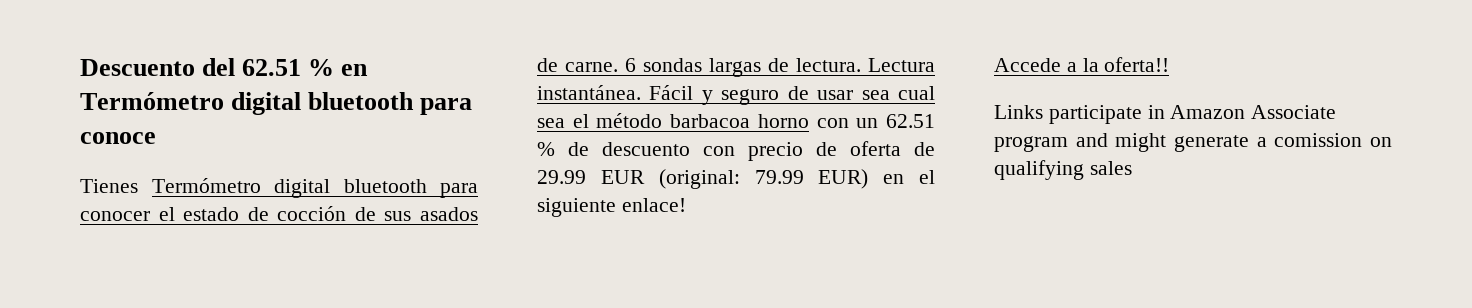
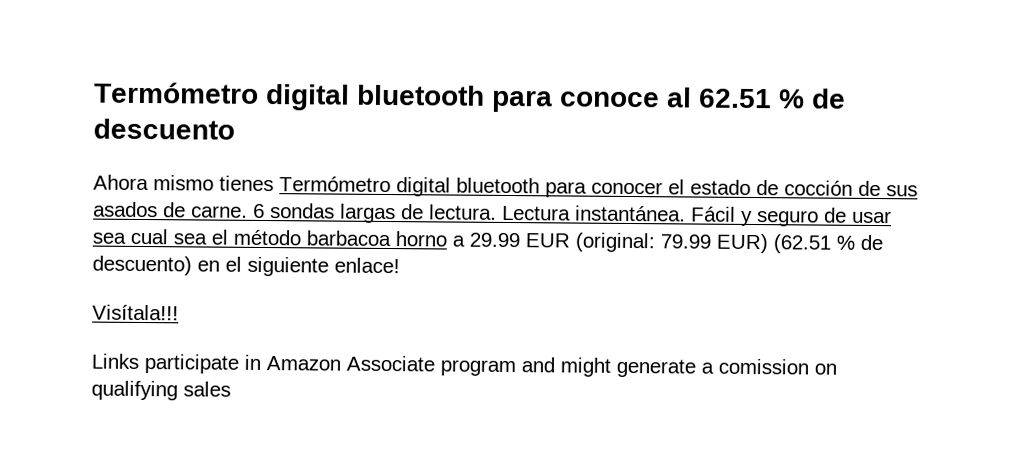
[80,58,369,76] Descuento del 62.51 % en -> (94, 92) none
[80,179,138,193] // Tienes -> [666,87,846,109] [93,118,235,140] [93,174,274,192] al 62.51 % de descuento // Ahora mismo tienes
[816,114,935,128] [537,141,935,161] con un 62.51 % de descuento con precio de oferta de -> [452,235,465,247] a
(869, 179) none -> [773,234,883,254] [92,255,192,276] (62.51 % de descuento)
[994,57,1170,72] Accede a la oferta!! -> [92,304,179,321] Visítala!!!

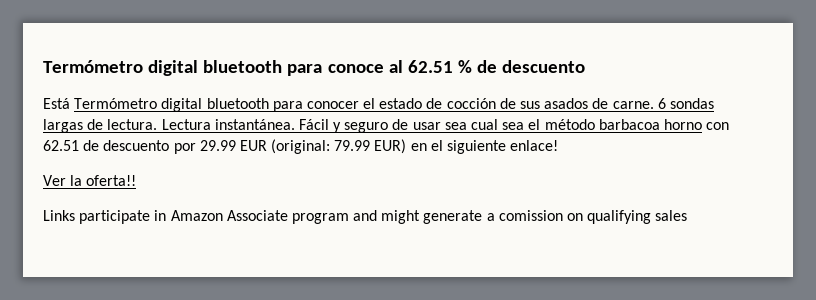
[93,174,274,192] Ahora mismo tienes -> [43,98,70,109] Está
[452,235,465,247] a -> [706,122,730,130] [43,140,196,154] con 62.51 de descuento por
[773,234,883,254] [92,255,192,276] (62.51 % de descuento) -> (407, 146) none
[92,304,179,321] Visítala!!! -> [43,175,137,186] Ver la oferta!!

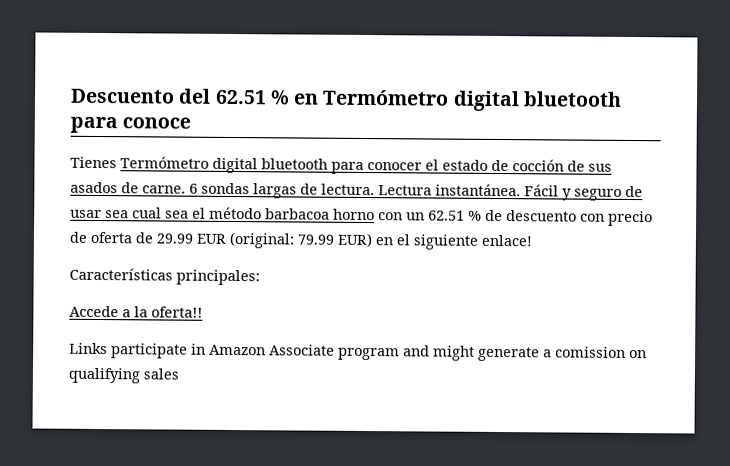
(43, 66) none -> [70,88,320,105] Descuento del 62.51 % en
[388,60,586,73] [43,98,70,109] al 62.51 % de descuento // Está -> [70,156,117,169] // Tienes
[43,140,196,154] 62.51 de descuento por -> [406,209,653,227] [69,231,153,244] un 62.51 % de descuento con precio de oferta de
[43,175,66,186] Ver -> [69,267,260,286] [69,305,131,318] Características principales: // Accede a

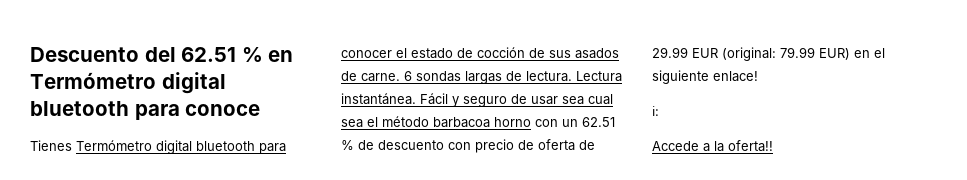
[69,267,260,286] Características principales: -> [652,106,659,116] ℹ:
[69,342,647,362] [68,367,179,384] // Links participate in Amazon Associate program and might generate a comission on qualifying sales -> (773, 146) none

